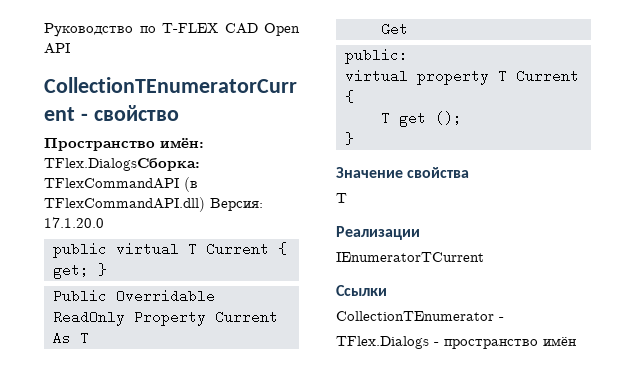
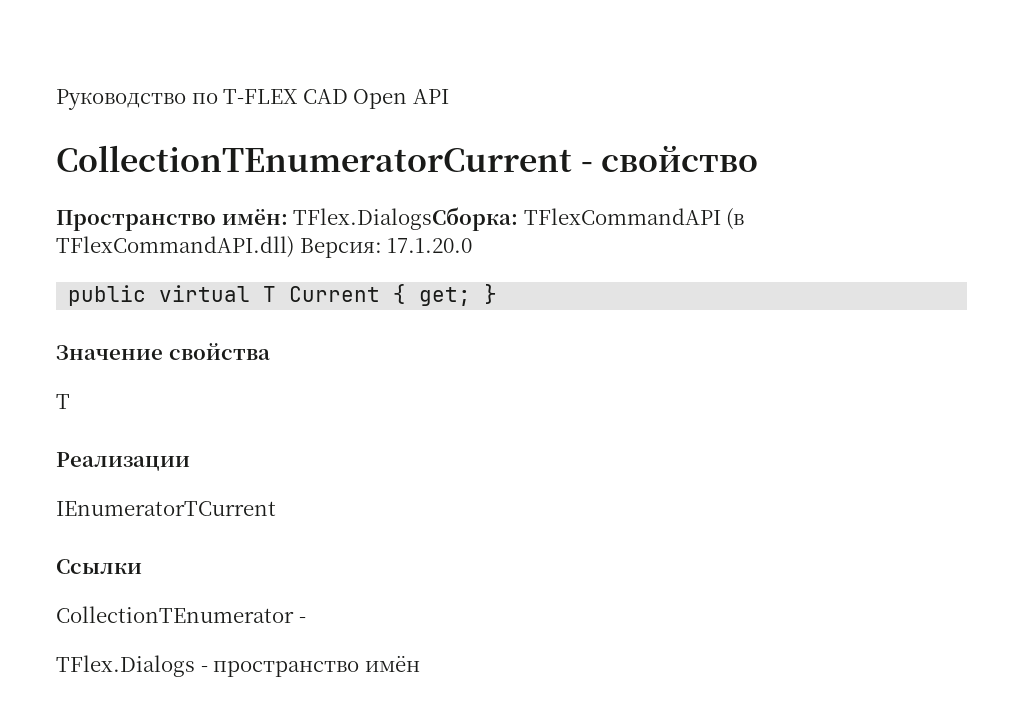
[52,289,215,303] [52,310,278,326] [52,331,89,345] [380,22,408,36] [344,48,408,64] [344,69,579,85] [344,90,354,103] [380,111,462,127] [344,132,354,145] // Public Overridable ReadOnly Property Current As T // Get // public: // virtual property T Current { // T get (); // } -> (498, 294) none

